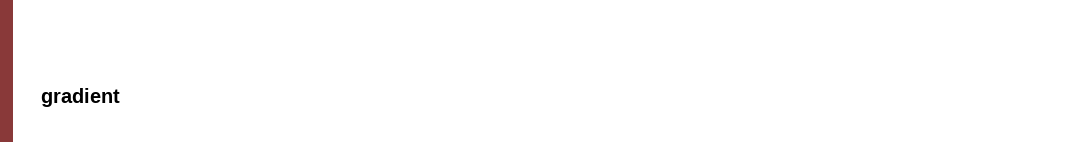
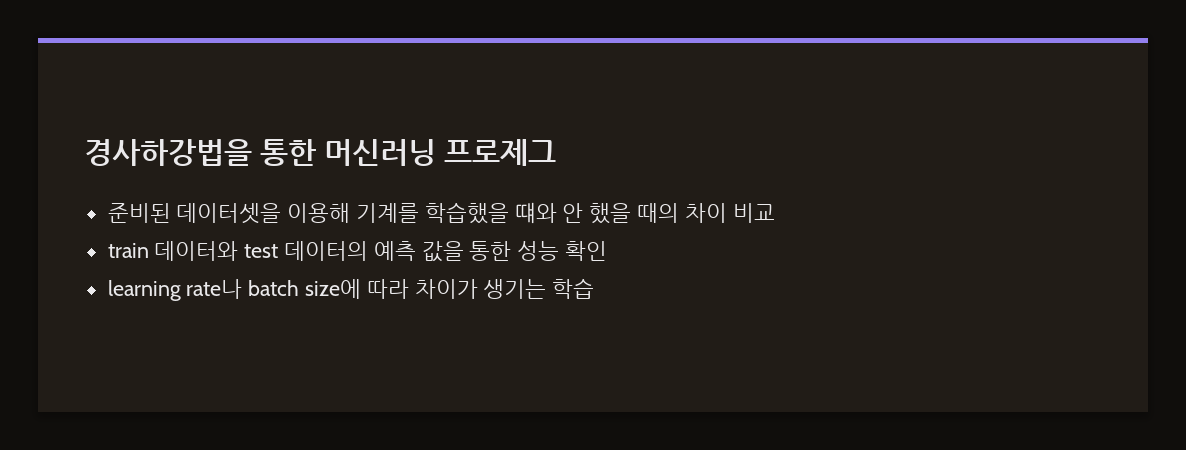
[41,88,120,107] gradient -> [84,139,557,166] [107,202,775,224] [107,241,608,262] [107,278,595,301] 경사하강법을 통한 머신러닝 프로제그 // 준비된 데이터셋을 이용해 기계를 학습했을 떄와 안 했을 때의 차이 비교 // train 데이터와 test 데이터의 예측 값을 통한 성능 확인 // learning rate나 batch size에 따라 차이가 생기는 학습

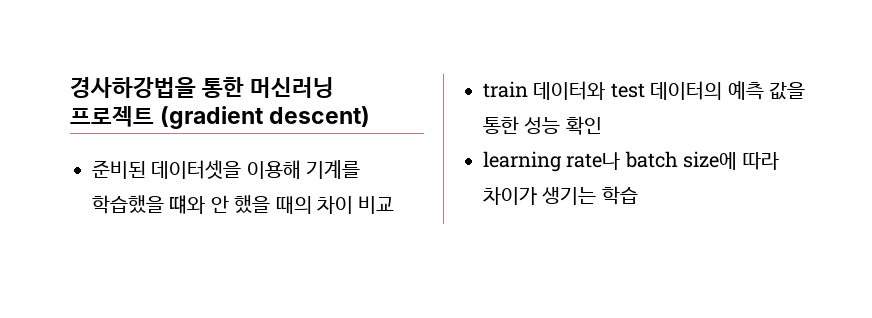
[444,139,557,166] 프로제그 -> [70,106,371,129] 프로젝트 (gradient descent)

